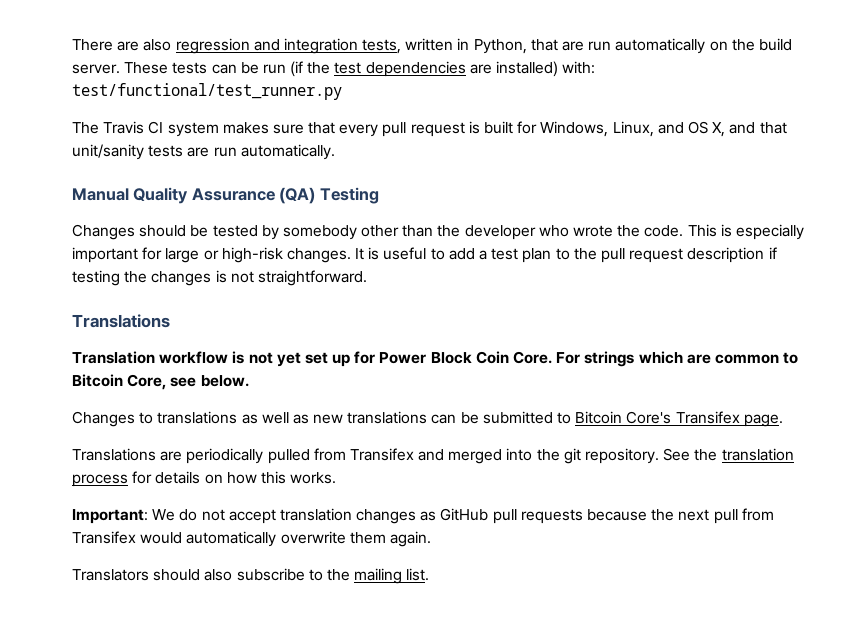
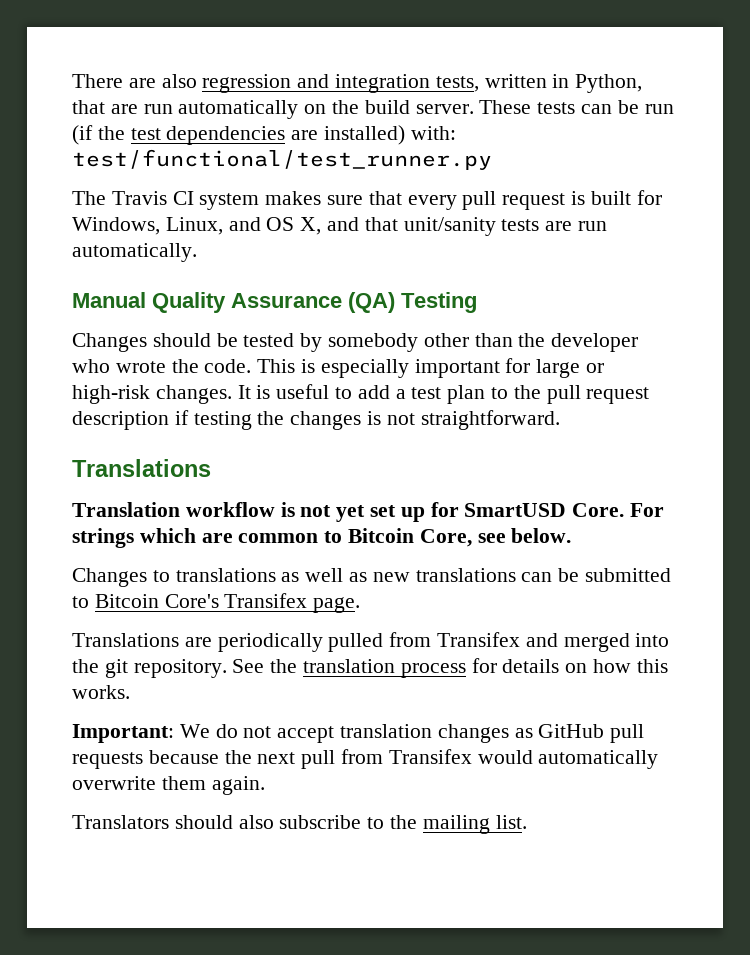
[379,351,509,364] Power Block Coin -> [464,503,567,517] SmartUSD

